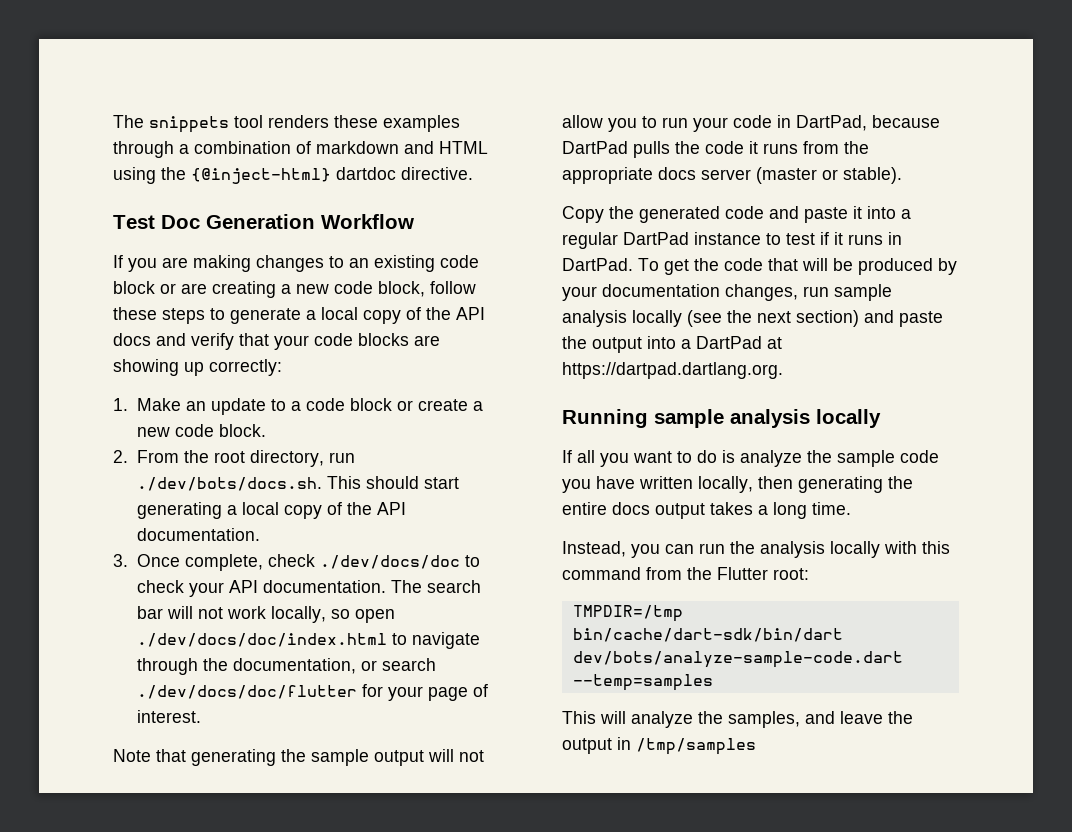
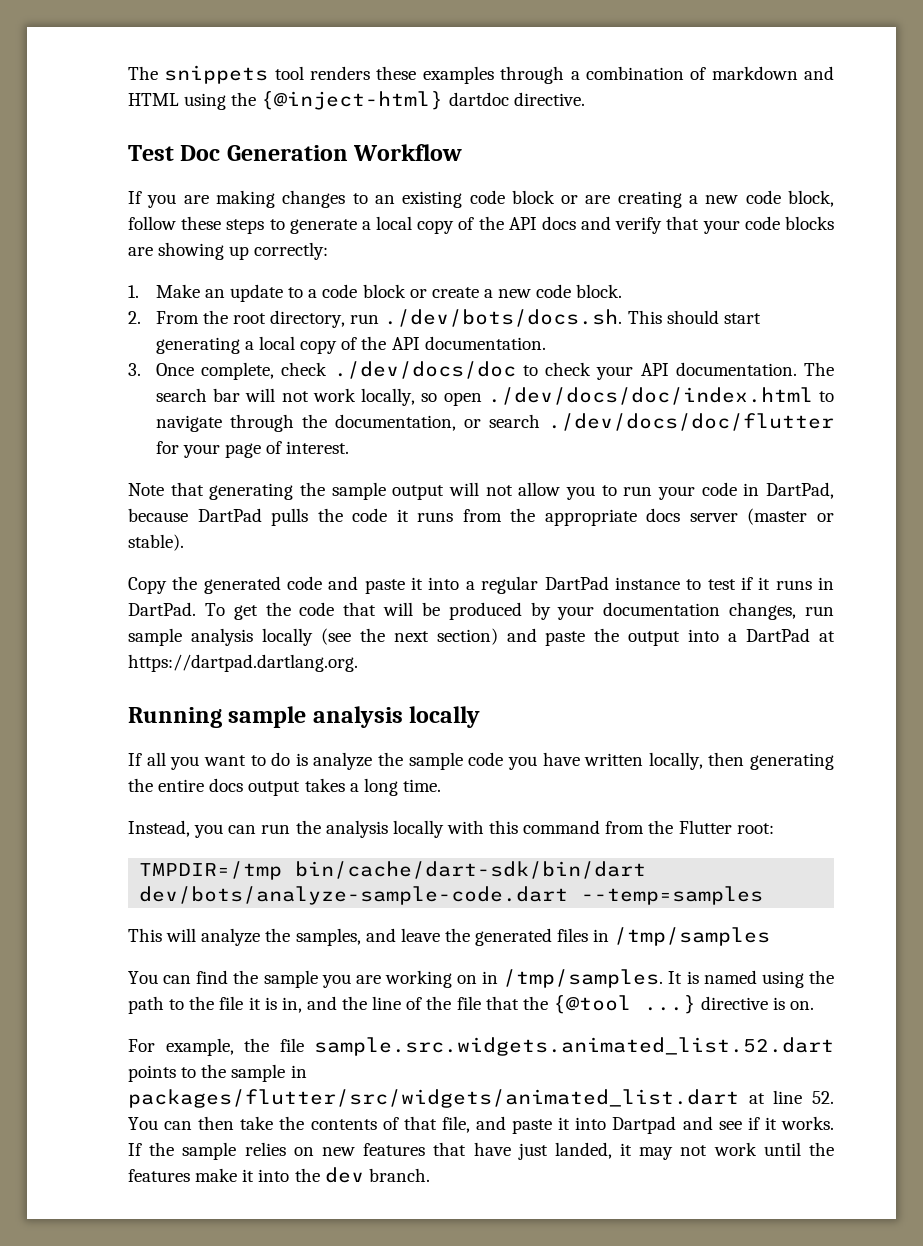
[562,738,612,754] output -> [475,928,589,946] generated files
(756, 746) none -> [128,969,834,988] [128,995,815,1014] [128,1037,834,1056] [128,1064,307,1082] [128,1089,834,1108] [128,1116,834,1134] [128,1142,834,1160] [128,1167,430,1183] // You can find the sample you are working on in /tmp/samples. It is named using the path to the file it is in, and the line of the file that the {@tool ...} directive is on. // For example, the file sample.src.widgets.animated_list.52.dart points to the sample in packages/flutter/src/widgets/animated_list.dart at line 52. You can then take the contents of that file, and paste it into Dartpad and see if it works. If the sample relies on new features that have just landed, it may not work until the features make it into the dev branch.

